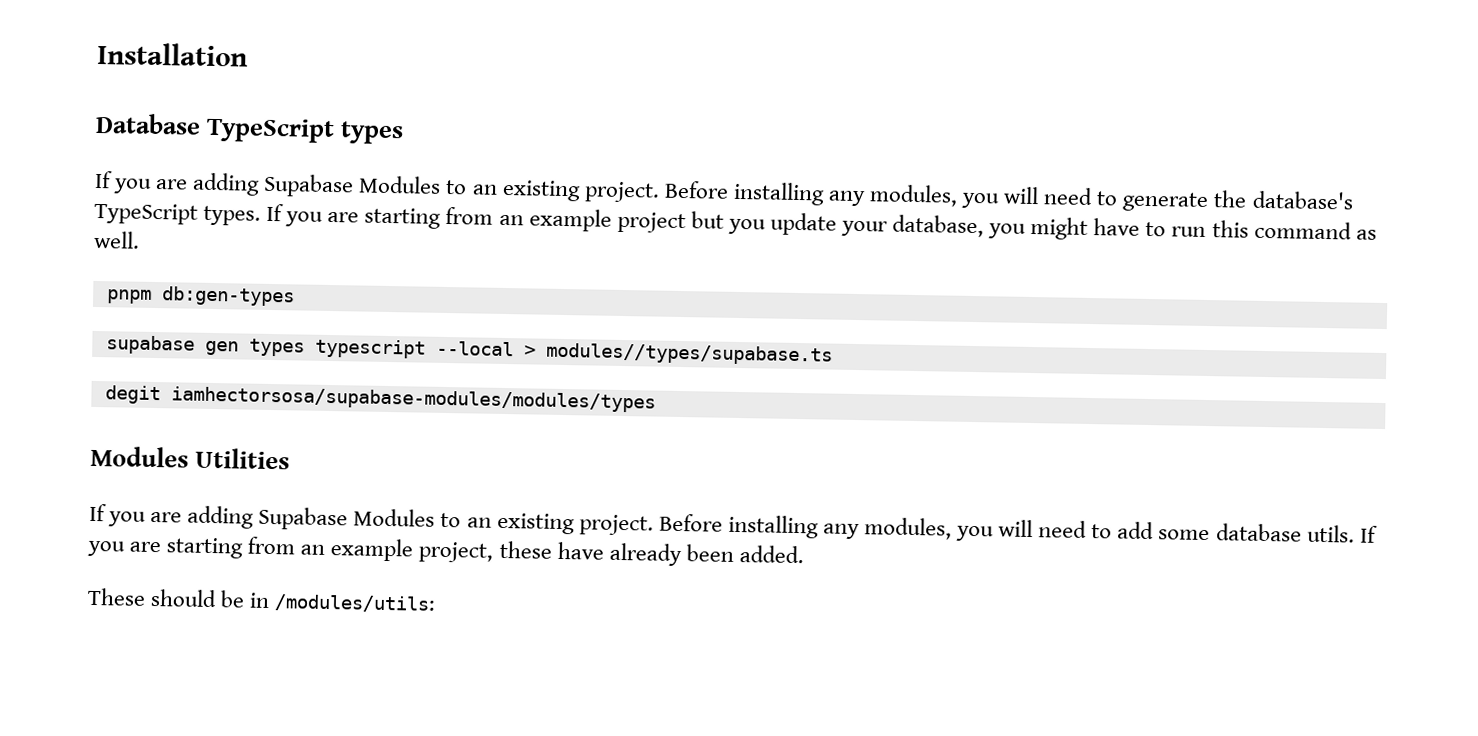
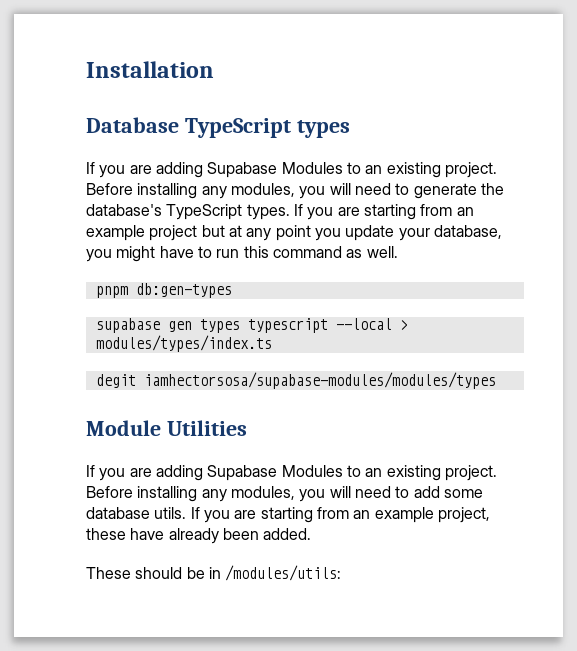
(724, 220) none -> [228,225,311,241] at any point
[545,342,833,366] modules//types/supabase.ts -> [95,335,272,352] modules/types/index.ts
[90,445,189,468] Modules -> [86,420,161,436] Module

